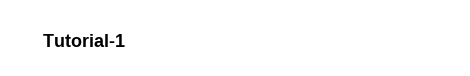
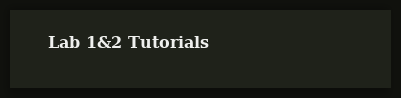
[43,34,125,47] Tutorial-1 -> [48,36,209,48] Lab 1&2 Tutorials

